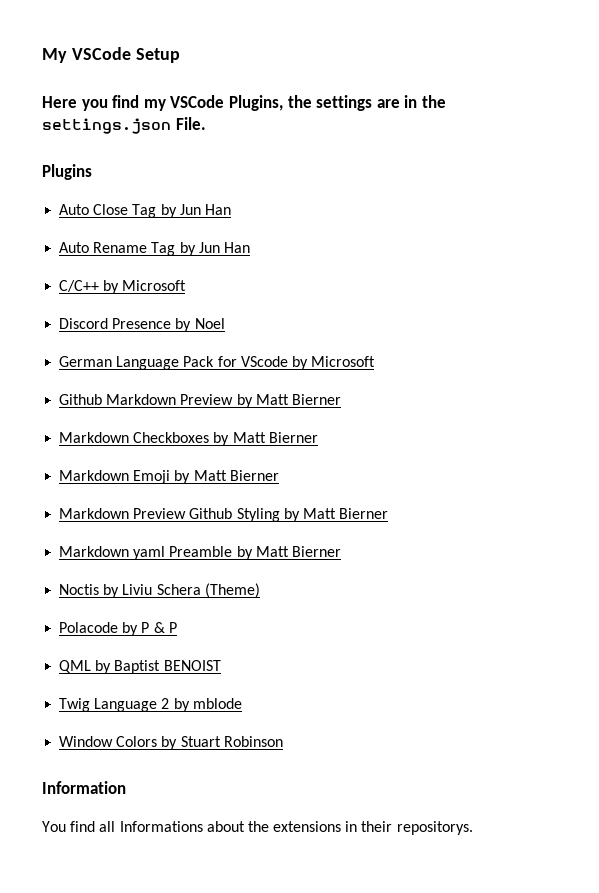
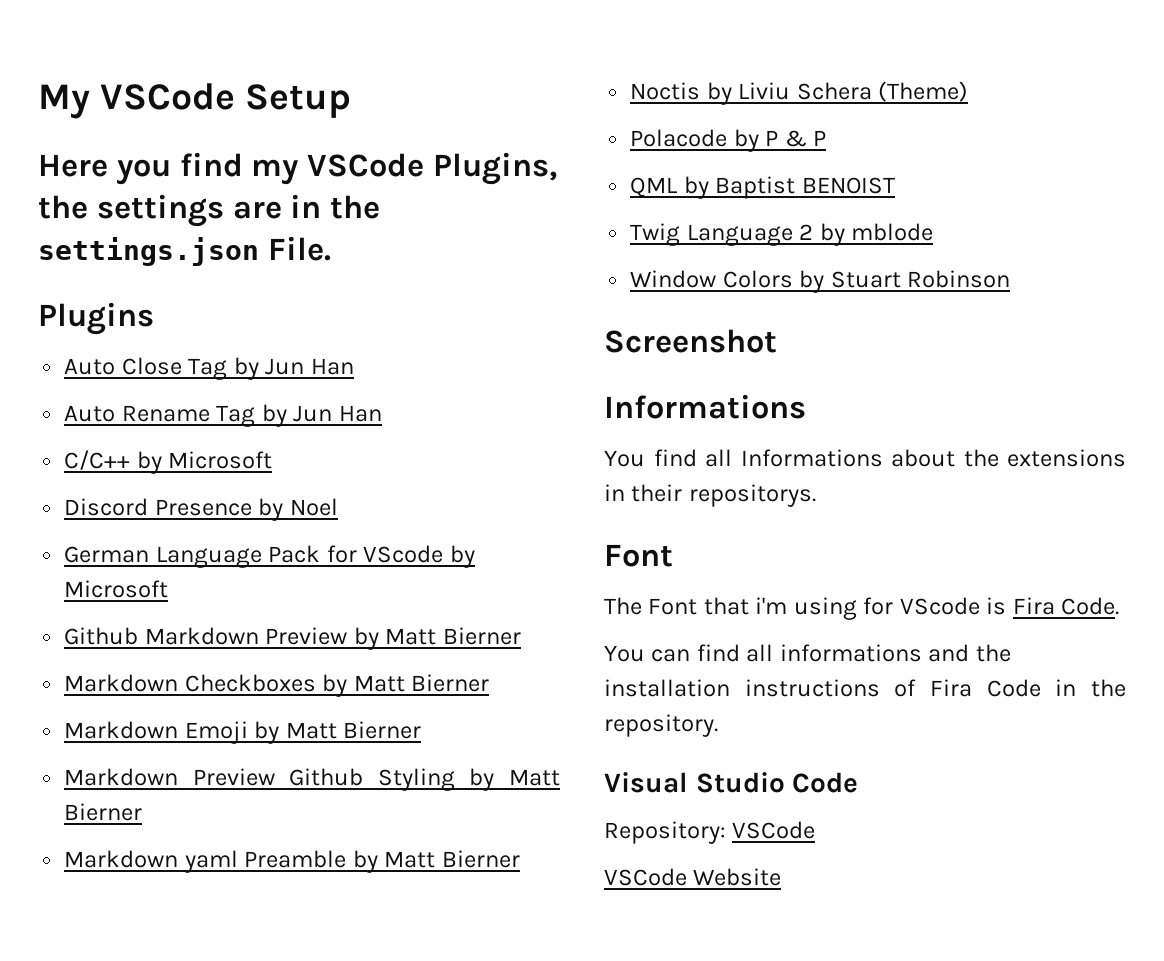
[42,781,126,794] Information -> [604,329,777,353] [604,394,806,419] Screenshot // Informations
(473, 828) none -> [604,544,673,567] [604,597,1120,620] [604,644,1011,662] [604,679,1126,697] [604,714,718,737] [604,772,859,793] [604,821,816,844] [604,868,782,886] // Font // The Font that i'm using for VScode is Fira Code. // You can find all informations and the installation instructions of Fira Code in the repository. // Visual Studio Code // Repository: VSCode // VSCode Website

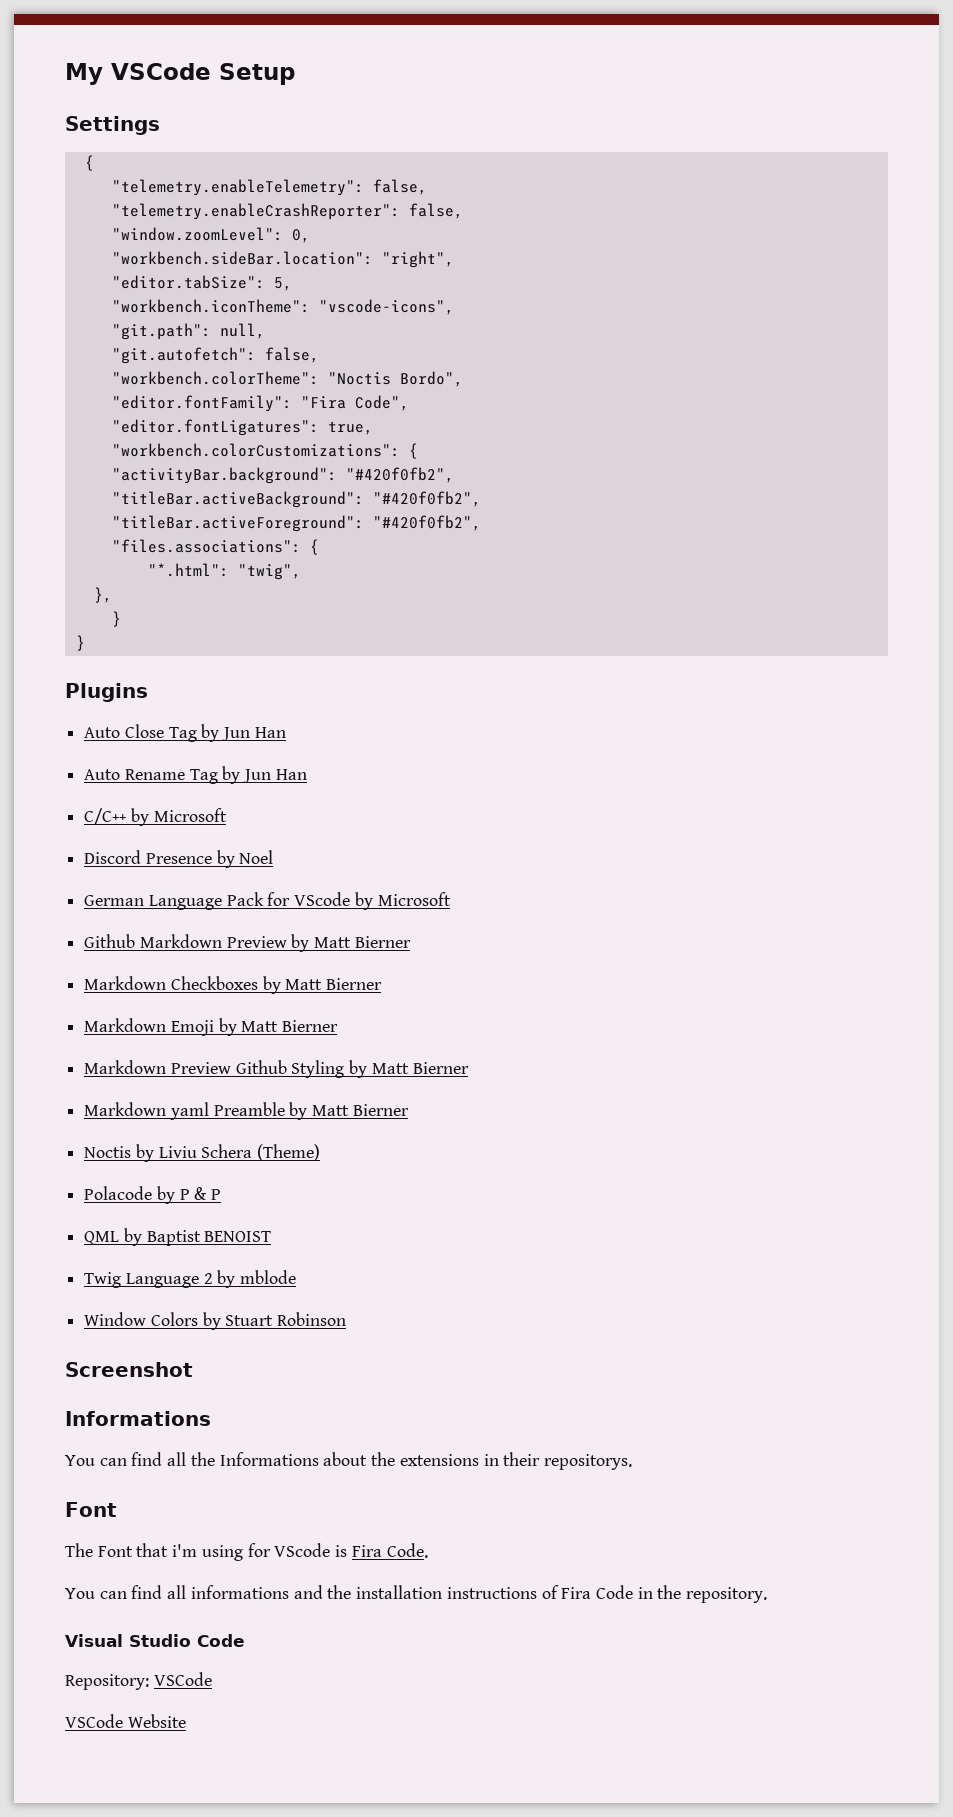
[38,152,557,185] [38,194,381,227] [38,236,331,266] Here you find my VSCode Plugins, the settings are in the settings.json File. -> [65,116,160,135] [84,155,94,171] [111,179,427,196] [111,203,463,220] [111,227,310,243] [111,251,454,268] [111,275,292,291] [111,299,454,315] [111,323,265,340] [111,347,319,364] [111,371,463,387] [111,395,409,412] [111,419,373,436] [111,443,418,459] [111,467,454,484] [111,491,481,508] [111,515,481,532] [111,539,319,555] [147,563,301,580] [93,587,112,603] [111,611,121,627] [75,635,85,651] Settings // { // "telemetry.enableTelemetry": false, // "telemetry.enableCrashReporter": false, // "window.zoomLevel": 0, // "workbench.sideBar.location": "right", // "editor.tabSize": 5, // "workbench.iconTheme": "vscode-icons", // "git.path": null, // "git.autofetch": false, // "workbench.colorTheme": "Noctis Bordo", // "editor.fontFamily": "Fira Code", // "editor.fontLigatures": true, // "workbench.colorCustomizations": { // "activityBar.background": "#420f0fb2", // "titleBar.activeBackground": "#420f0fb2", // "titleBar.activeForeground": "#420f0fb2", // "files.associations": { // "*.html": "twig", // }, // } // }
[653,449,732,467] find all -> [99,1452,215,1466] can find all the

